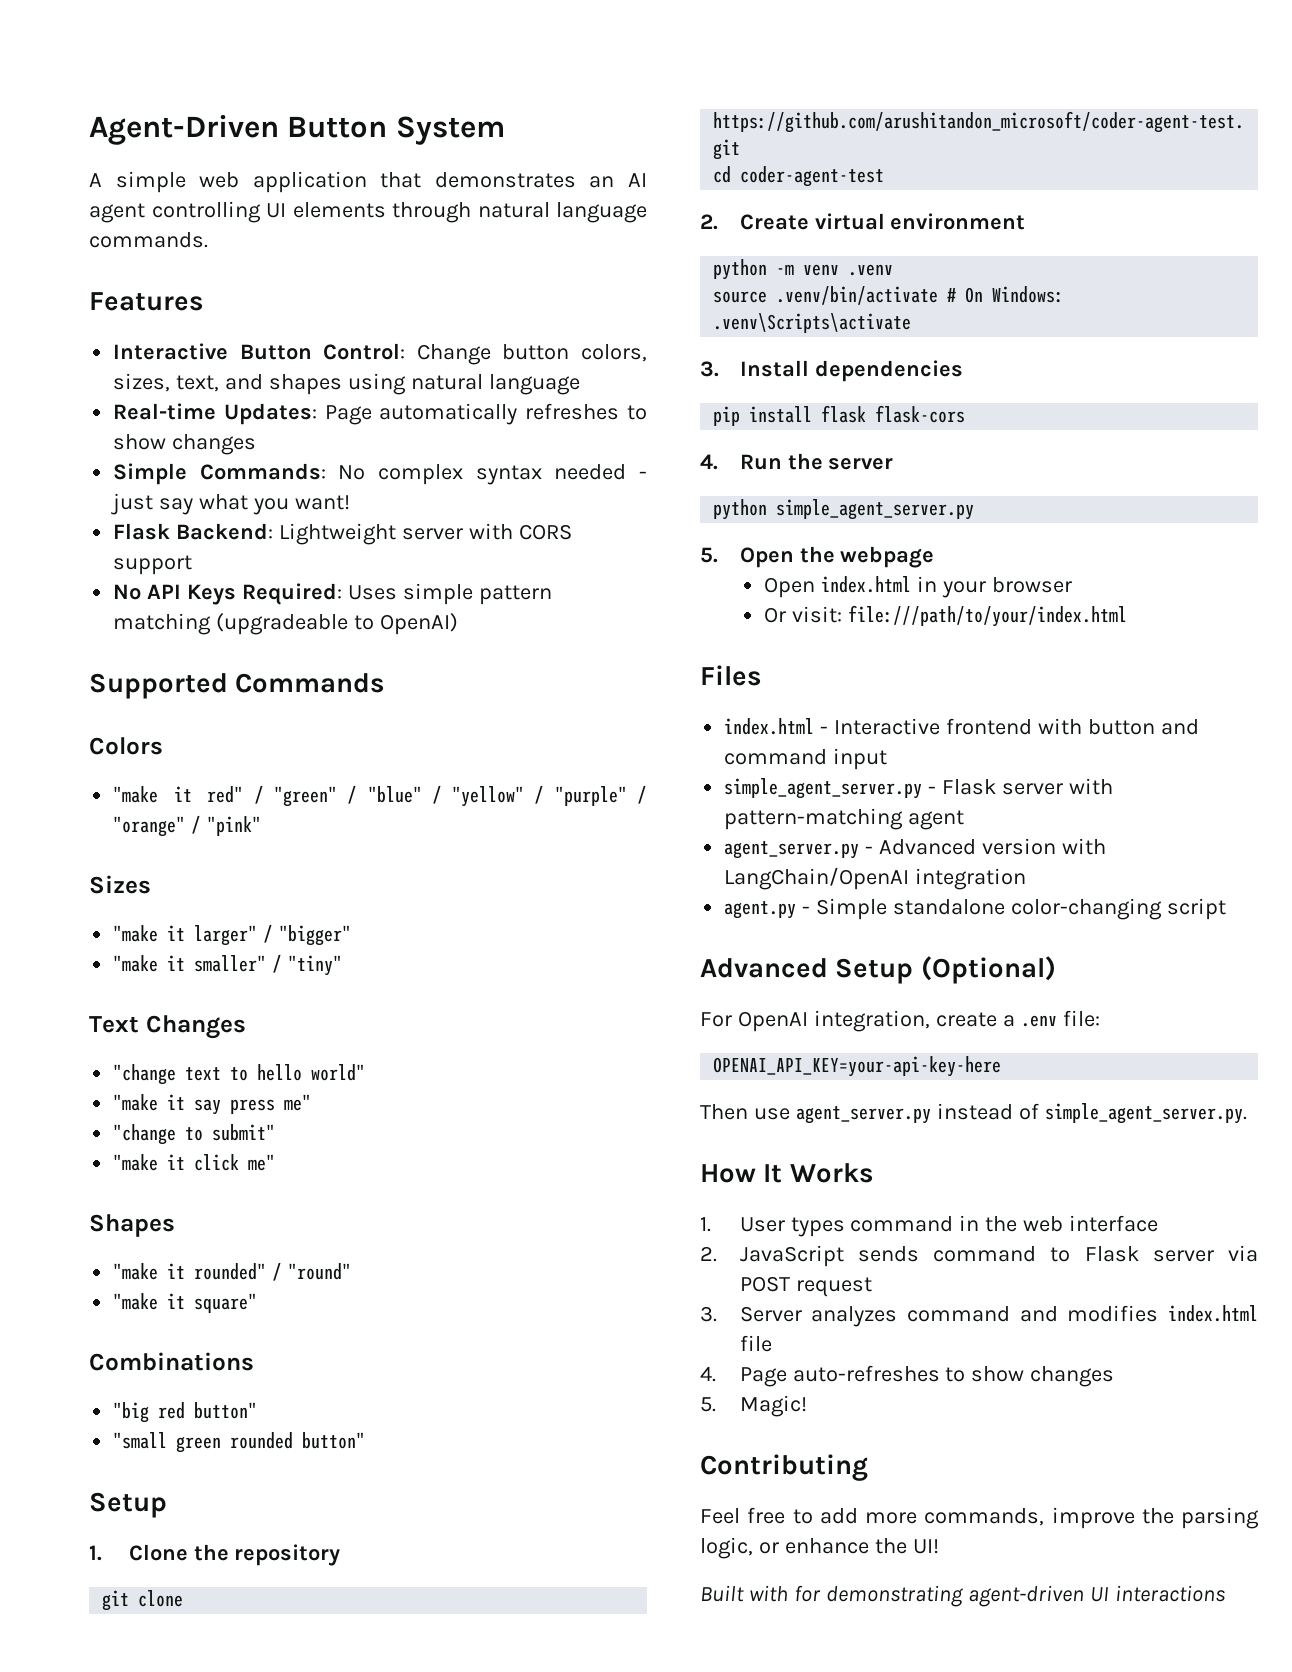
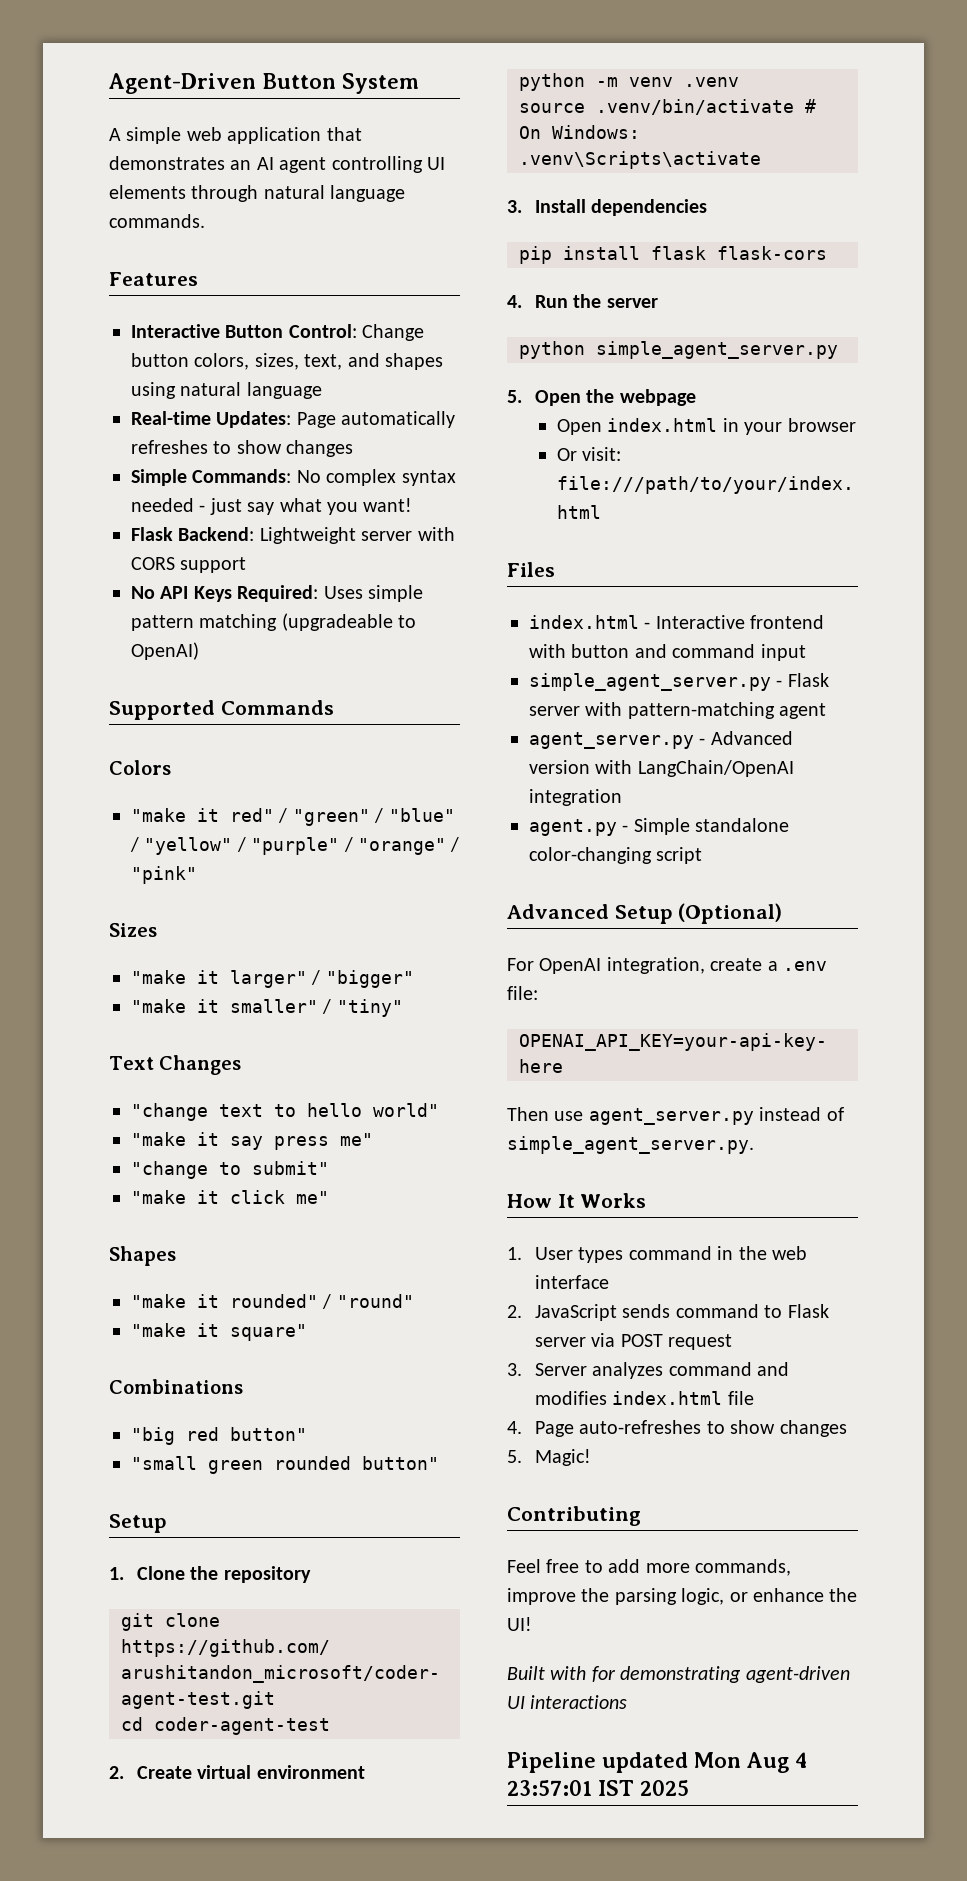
(1225, 1593) none -> [507,1752,807,1773] [507,1780,689,1796] // Pipeline updated Mon Aug 4 23:57:01 IST 2025

